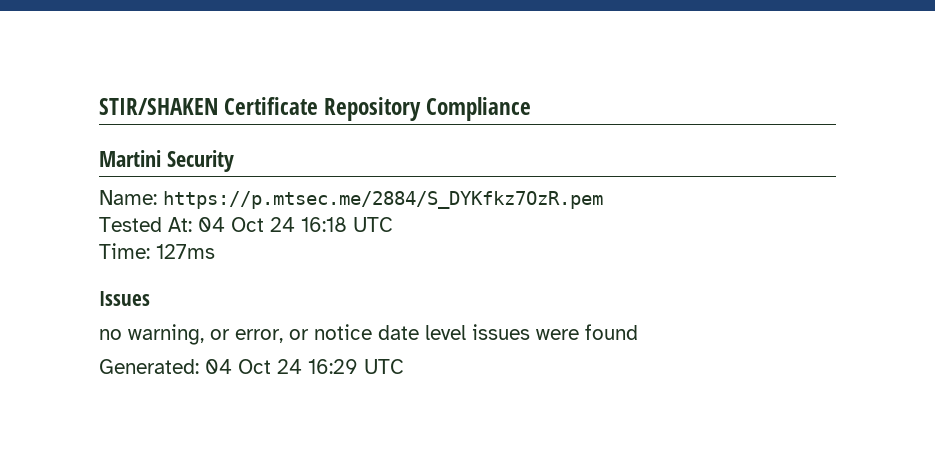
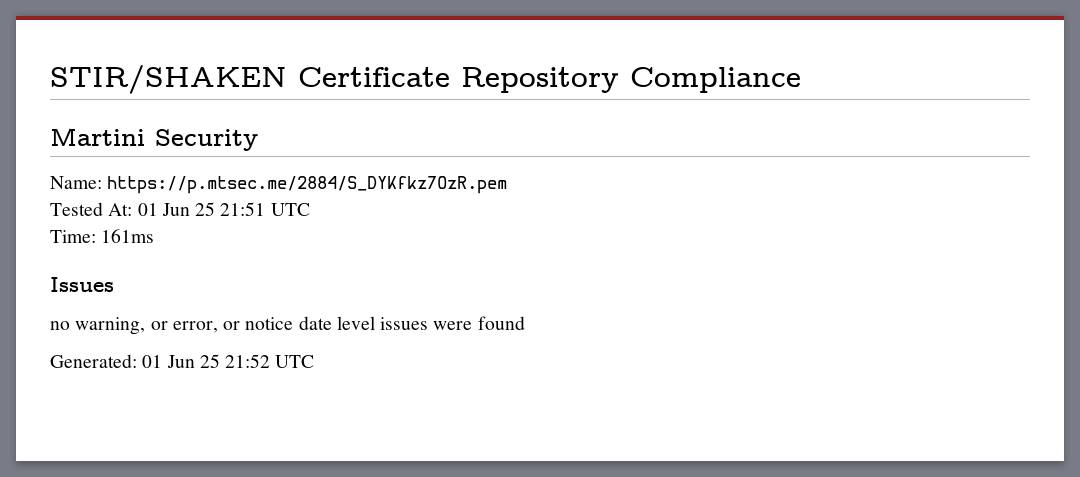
[198,217,347,232] 04 Oct 24 16:18 -> [137,202,266,216] 01 Jun 25 21:51
[156,244,215,259] 127ms -> [101,229,155,243] 161ms
[205,359,358,374] 04 Oct 24 16:29 -> [142,354,271,368] 01 Jun 25 21:52

